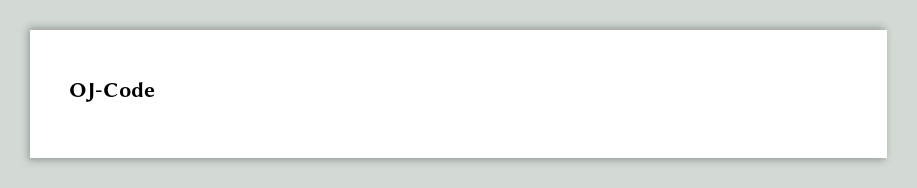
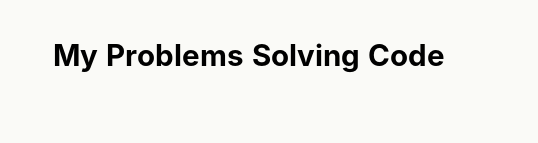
[69,82,155,102] OJ-Code -> [53,43,445,73] My Problems Solving Code

